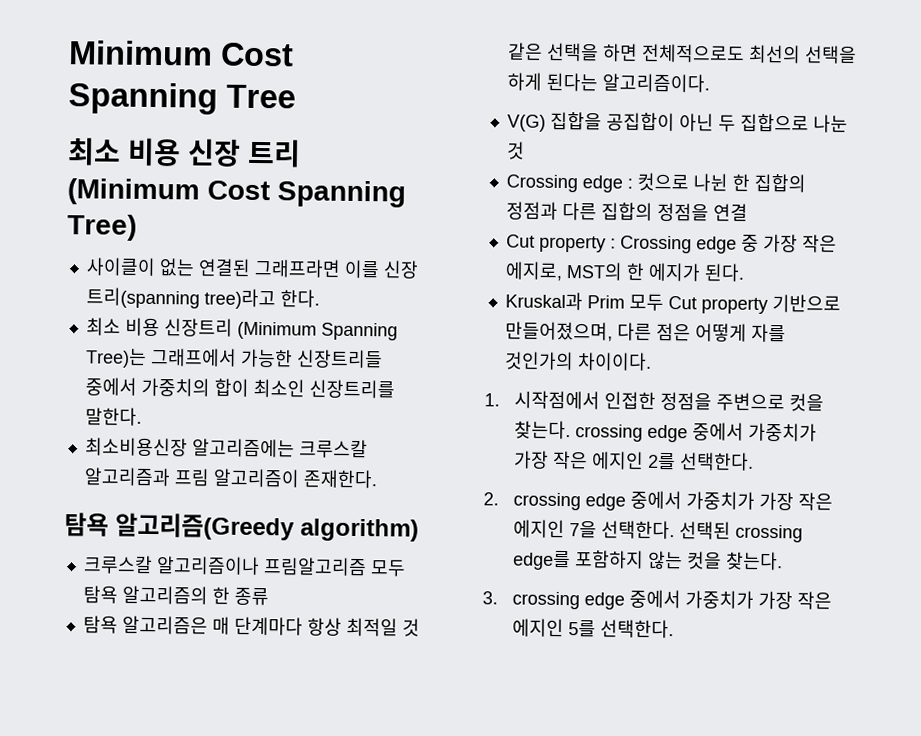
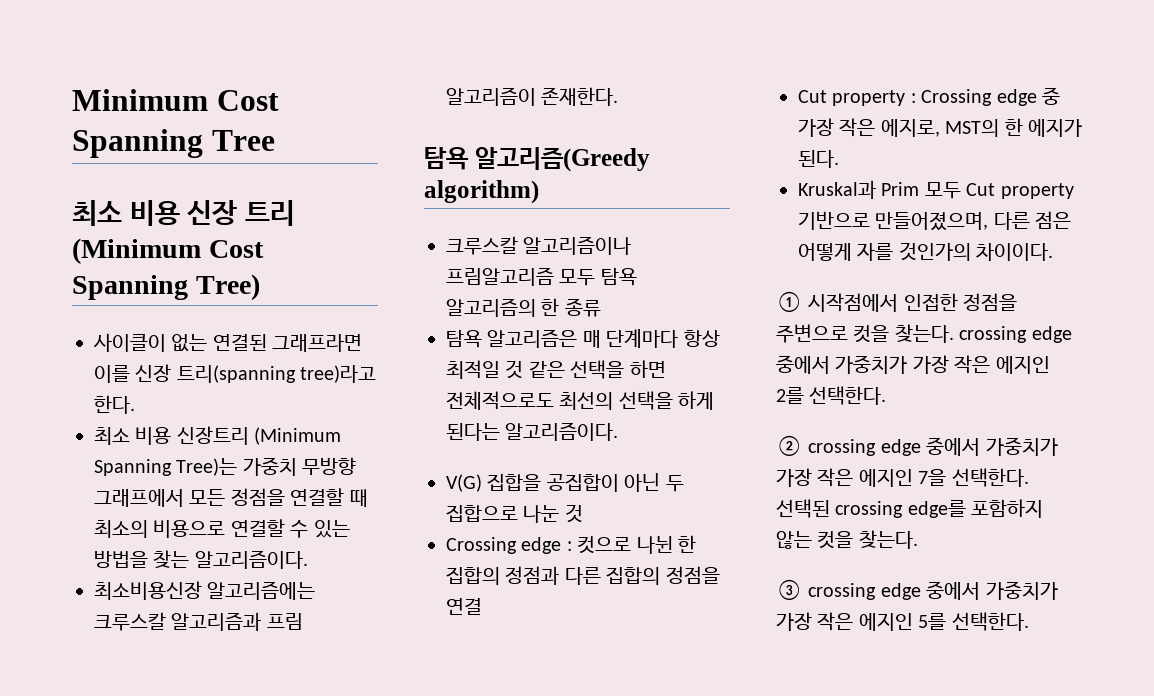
[150,347,383,369] [84,377,395,399] [84,407,142,426] 그래프에서 가능한 신장트리들 중에서 가중치의 합이 최소인 신장트리를 말한다. -> [242,457,357,476] [94,488,368,507] [94,519,350,538] [94,550,308,569] 가중치 무방향 그래프에서 모든 정점을 연결할 때 최소의 비용으로 연결할 수 있는 방법을 찾는 알고리즘이다.
[484,393,500,407] 1. -> [776,291,803,312] ①
[483,492,499,506] 2. -> [776,435,803,456] ②
[482,591,498,605] 3. -> [776,579,803,600] ③

